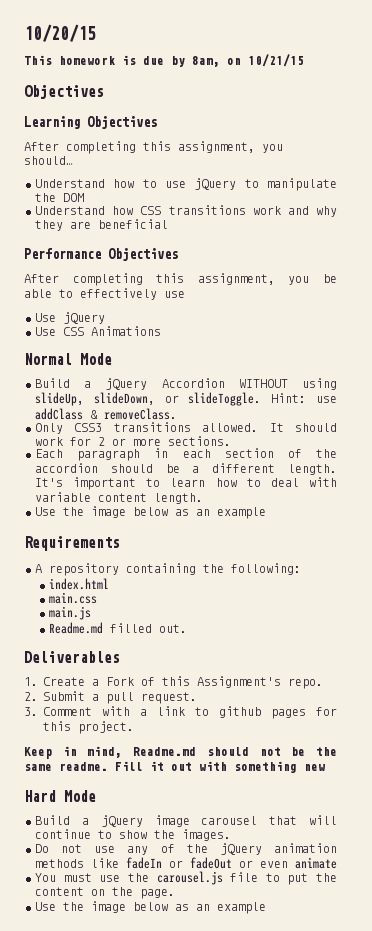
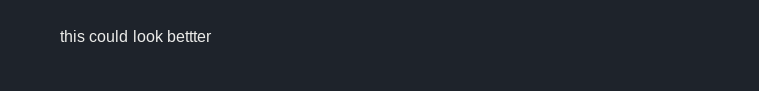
[24,24,96,42] [24,54,304,67] [24,84,104,99] [24,116,157,129] [24,141,283,154] [24,156,73,165] [35,178,337,191] [35,193,84,202] [35,205,337,217] [35,219,168,231] [24,248,178,261] [24,273,337,286] [24,288,185,300] [35,312,105,324] [35,326,161,336] [24,353,112,365] [35,378,337,390] [35,392,338,406] [35,408,177,420] [35,422,337,434] [35,436,231,446] [35,448,337,461] [35,463,338,475] [35,477,337,490] [35,492,203,504] [35,506,266,519] [24,536,120,551] [35,563,301,576] [48,578,109,590] [48,592,97,604] [48,606,91,620] [48,622,187,634] [24,651,120,663] [24,676,323,689] [24,691,197,704] [24,706,337,719] [43,721,134,734] [24,746,337,759] [24,761,325,773] [24,790,96,802] [35,815,337,827] [35,829,231,841] [35,843,337,855] [35,857,337,869] [35,871,337,885] [35,887,175,899] [35,901,266,914] 10/20/15 // This homework is due by 8am, on 10/21/15 // Objectives // Learning Objectives // After completing this assignment, you should… // Understand how to use jQuery to manipulate the DOM // Understand how CSS transitions work and why they are beneficial // Performance Objectives // After completing this assignment, you be able to effectively use // Use jQuery // Use CSS Animations // Normal Mode // Build a jQuery Accordion WITHOUT using slideUp, slideDown, or slideToggle. Hint: use addClass & removeClass. // Only CSS3 transitions allowed. It should work for 2 or more sections. // Each paragraph in each section of the accordion should be a different length. It's important to learn how to deal with variable content length. // Use the image below as an example // Requirements // A repository containing the following: // index.html // main.css // main.js // Readme.md filled out. // Deliverables // 1. Create a Fork of this Assignment's repo. // 2. Submit a pull request. // 3. Comment with a link to github pages for this project. // Keep in mind, Readme.md should not be the same readme. Fill it out with something new // Hard Mode // Build a jQuery image carousel that will continue to show the images. // Do not use any of the jQuery animation methods like fadeIn or fadeOut or even animate // You must use the carousel.js file to put the content on the page. // Use the image below as an example -> [60,30,212,42] this could look bettter

